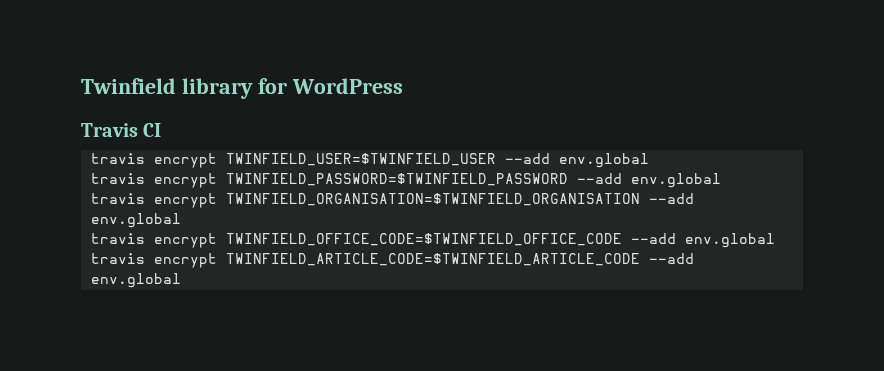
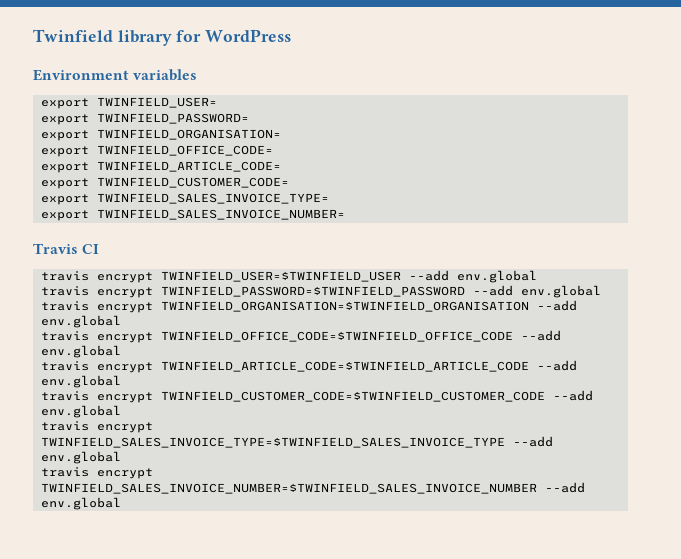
(403, 86) none -> [33,69,198,81] [40,97,217,109] [40,113,249,125] [40,129,281,141] [40,145,273,157] [40,161,281,173] [40,177,289,189] [40,193,329,205] [40,209,345,221] // Environment variables // export TWINFIELD_USER= // export TWINFIELD_PASSWORD= // export TWINFIELD_ORGANISATION= // export TWINFIELD_OFFICE_CODE= // export TWINFIELD_ARTICLE_CODE= // export TWINFIELD_CUSTOMER_CODE= // export TWINFIELD_SALES_INVOICE_TYPE= // export TWINFIELD_SALES_INVOICE_NUMBER=
(182, 280) none -> [40,390,593,403] [40,405,121,418] [40,421,153,433] [40,436,553,448] [40,451,121,464] [40,467,153,479] [40,482,585,494] [40,497,121,510] // travis encrypt TWINFIELD_CUSTOMER_CODE=$TWINFIELD_CUSTOMER_CODE --add env.global // travis encrypt TWINFIELD_SALES_INVOICE_TYPE=$TWINFIELD_SALES_INVOICE_TYPE --add env.global // travis encrypt TWINFIELD_SALES_INVOICE_NUMBER=$TWINFIELD_SALES_INVOICE_NUMBER --add env.global

